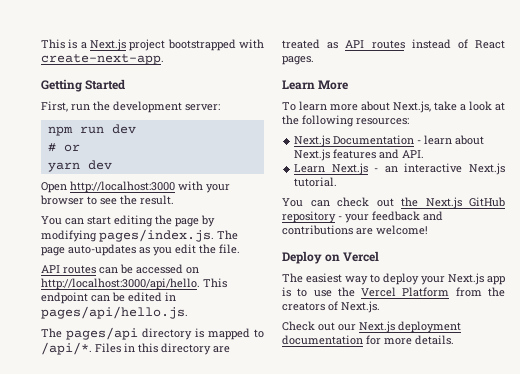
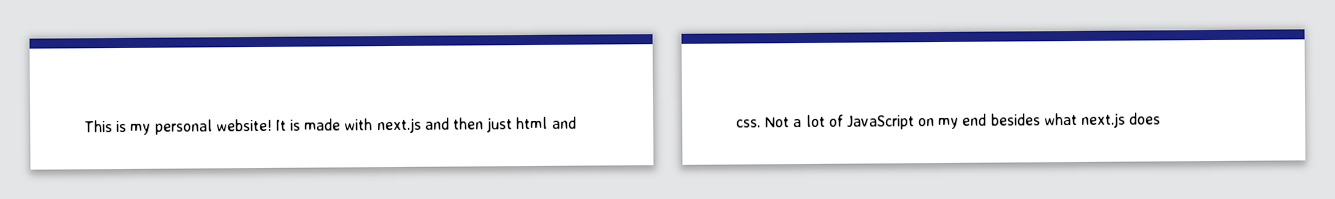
[80,39,264,51] [41,54,164,65] [41,79,126,92] [41,101,220,113] [47,124,136,136] [47,143,80,152] [47,160,112,172] [41,181,230,193] [40,195,174,205] [41,215,215,227] [41,229,238,242] [41,244,240,256] [41,264,199,274] [41,278,227,290] [41,292,176,304] [41,306,188,319] [41,327,264,340] [41,342,230,355] [282,39,505,49] [282,56,314,65] [282,80,349,90] [282,101,505,113] [282,115,409,127] [294,135,485,147] [294,149,425,161] [294,163,505,175] [294,177,338,187] [282,197,505,209] [282,211,443,223] [282,225,428,235] [282,251,380,264] [282,273,505,285] [282,287,505,297] [282,301,380,313] [282,321,461,333] [282,335,454,345] a Next.js project bootstrapped with create-next-app. // Getting Started // First, run the development server: // npm run dev // # or // yarn dev // Open http://localhost:3000 with your browser to see the result. // You can start editing the page by modifying pages/index.js. The page auto-updates as you edit the file. // API routes can be accessed on http://localhost:3000/api/hello. This endpoint can be edited in pages/api/hello.js. // The pages/api directory is mapped to /api/*. Files in this directory are treated as API routes instead of React pages. // Learn More // To learn more about Next.js, take a look at the following resources: // Next.js Documentation - learn about Next.js features and API. // Learn Next.js - an interactive Next.js tutorial. // You can check out the Next.js GitHub repository - your feedback and contributions are welcome! // Deploy on Vercel // The easiest way to deploy your Next.js app is to use the Vercel Platform from the creators of Next.js. // Check out our Next.js deployment documentation for more details. -> [130,112,1162,135] my personal website! It is made with next.js and then just html and css. Not a lot of JavaScript on my end besides what next.js does

